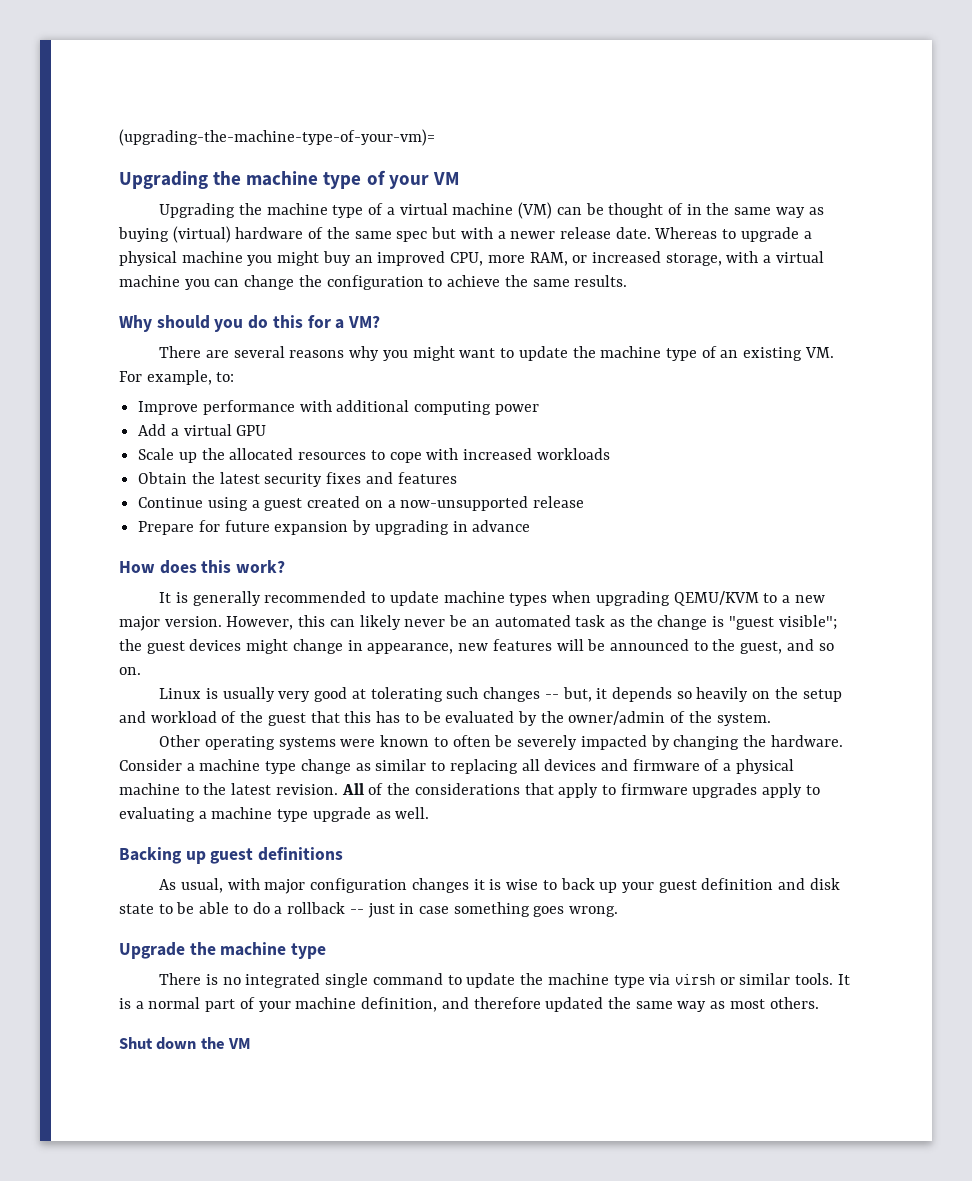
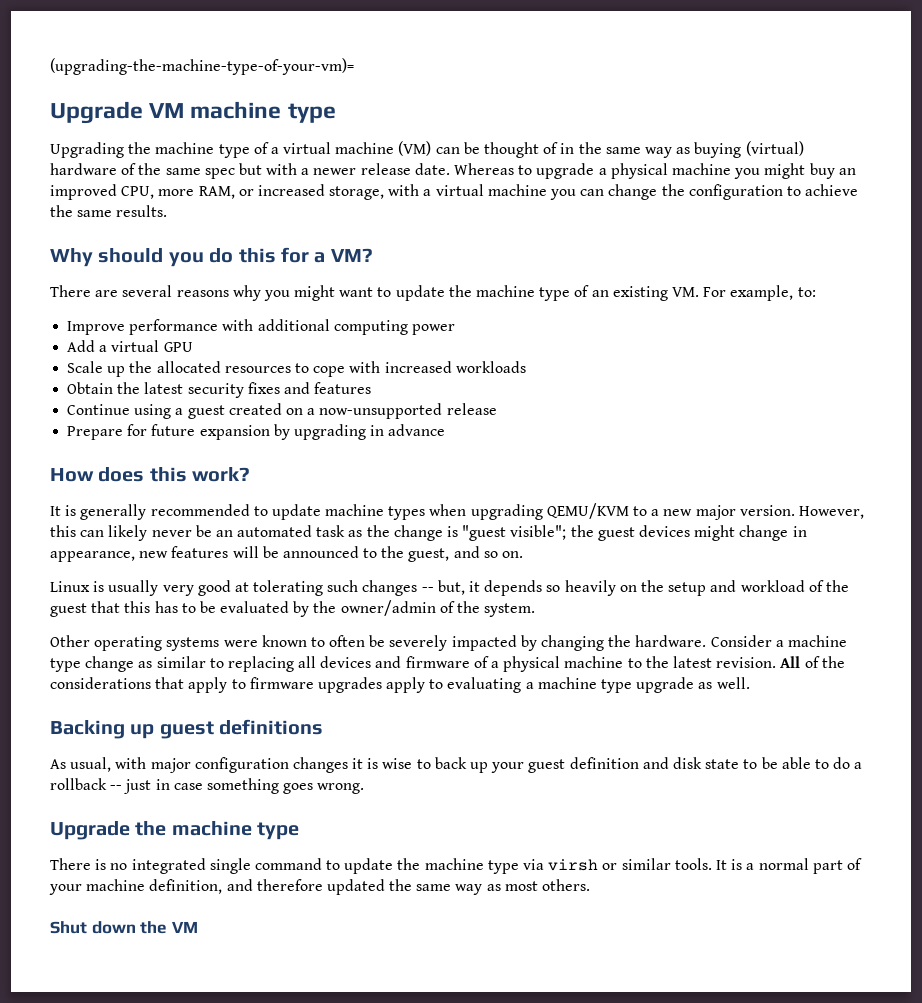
[119,170,459,189] Upgrading the machine type of your VM -> [50,101,336,124] Upgrade VM machine type

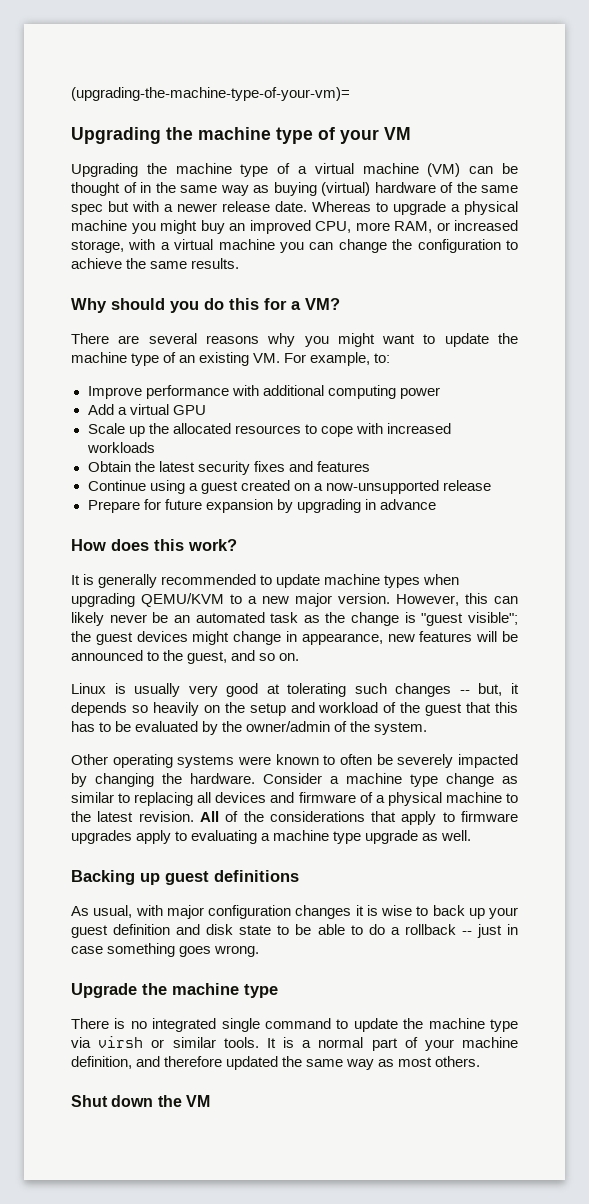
[50,101,336,124] Upgrade VM machine type -> [71,127,411,144] Upgrading the machine type of your VM

